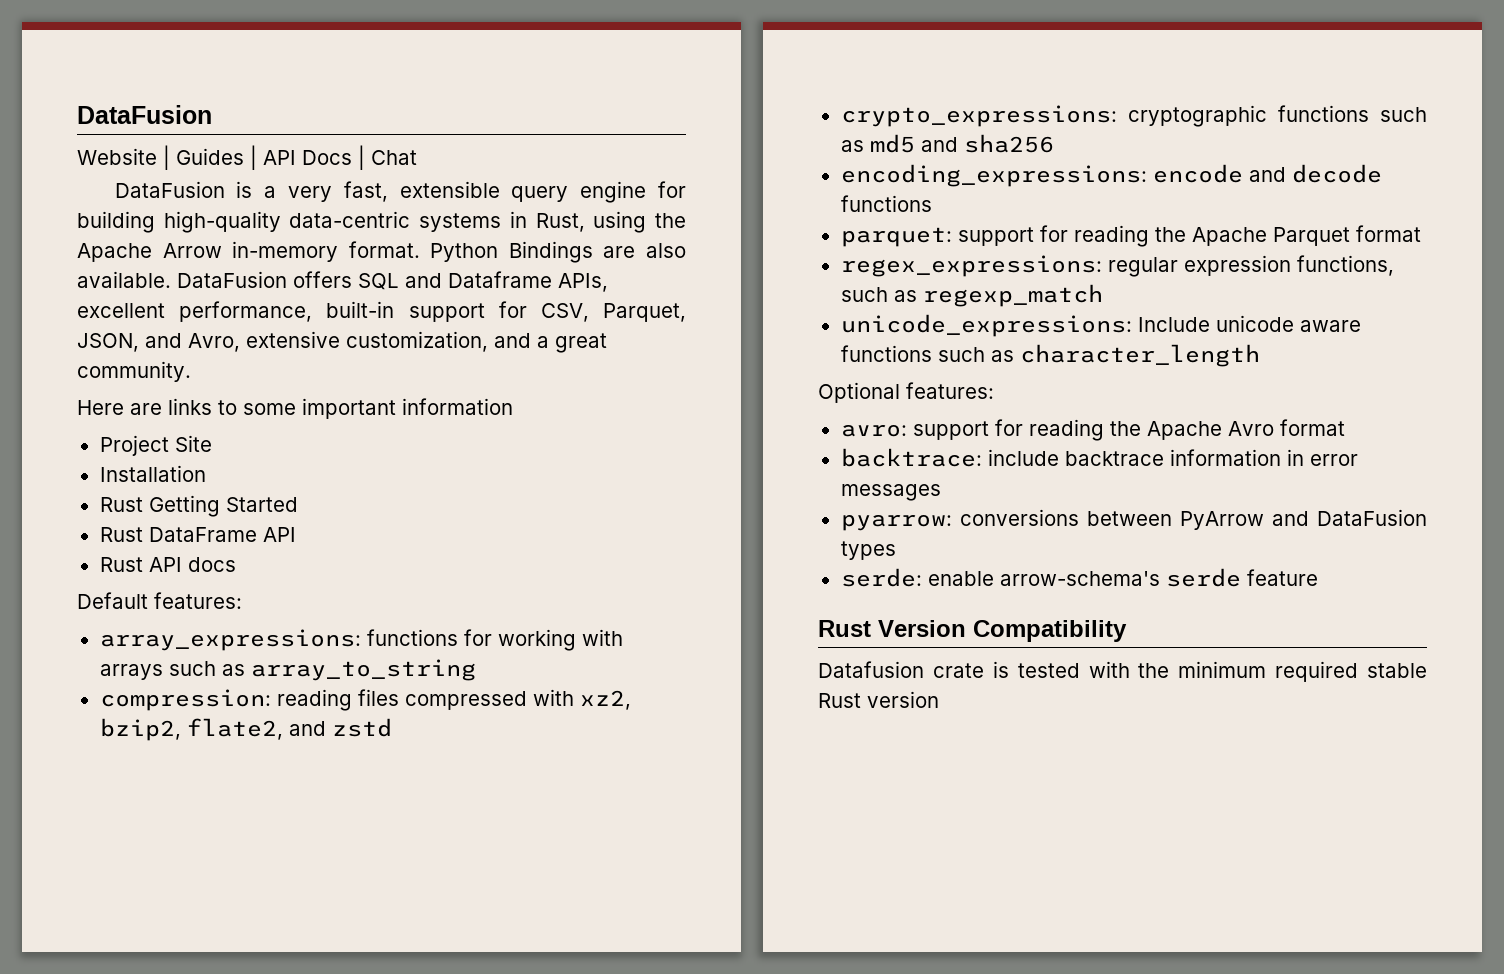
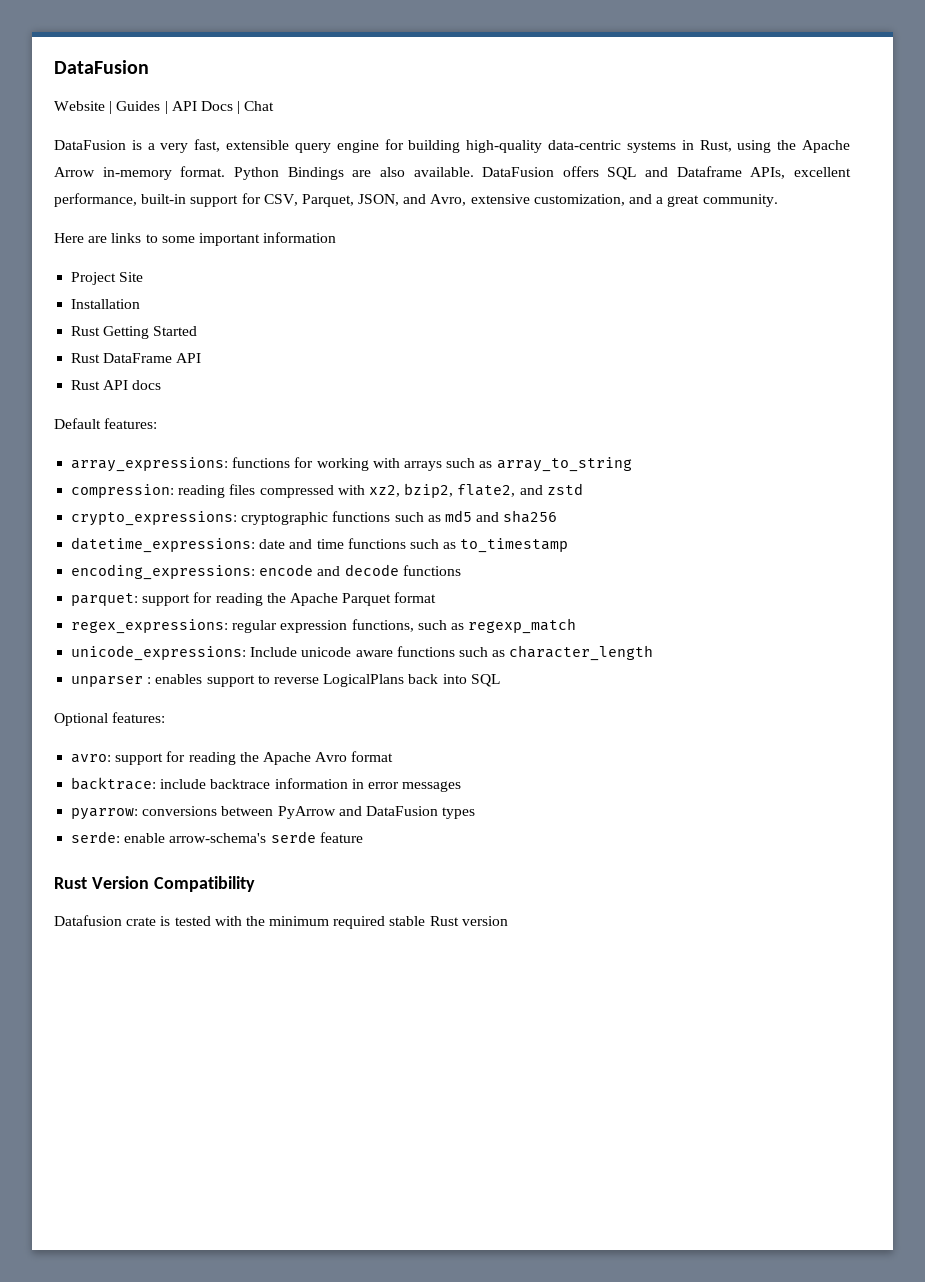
(1054, 143) none -> [71,537,569,553] // datetime_expressions: date and time functions such as to_timestamp
(1260, 355) none -> [71,674,500,687] // unparser : enables support to reverse LogicalPlans back into SQL

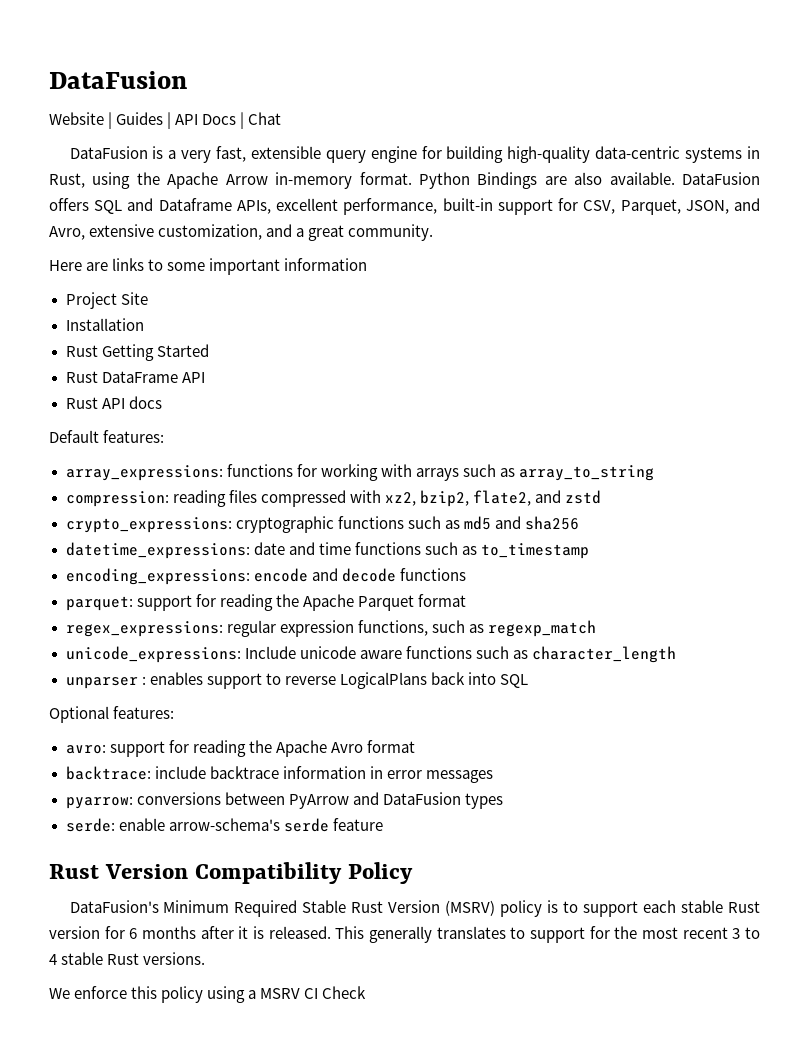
[54,915,508,929] // Datafusion crate is tested with the minimum required stable Rust version -> [348,862,414,884] [69,900,761,917] [49,926,760,943] [49,952,206,965] [49,986,367,1003] Policy // DataFusion's Minimum Required Stable Rust Version (MSRV) policy is to support each stable Rust version for 6 months after it is released. This generally translates to support for the most recent 3 to 4 stable Rust versions. // We enforce this policy using a MSRV CI Check

